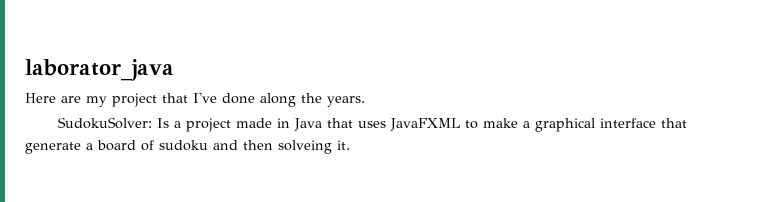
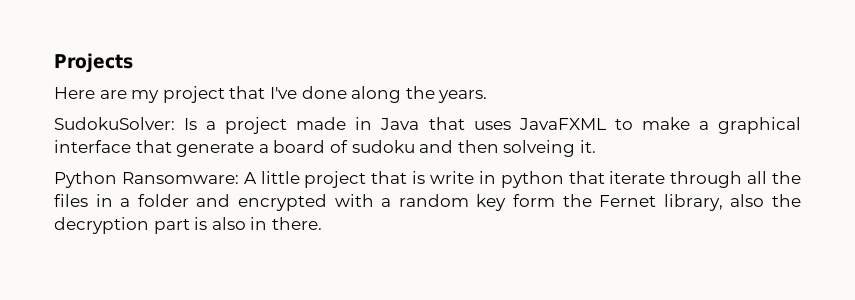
[25,59,174,81] laborator_java -> [54,53,133,73] Projects
(350, 145) none -> [54,171,801,188] [54,194,802,211] [54,217,322,234] // Python Ransomware: A little project that is write in python that iterate through all the files in a folder and encrypted with a random key form the Fernet library, also the decryption part is also in there.

